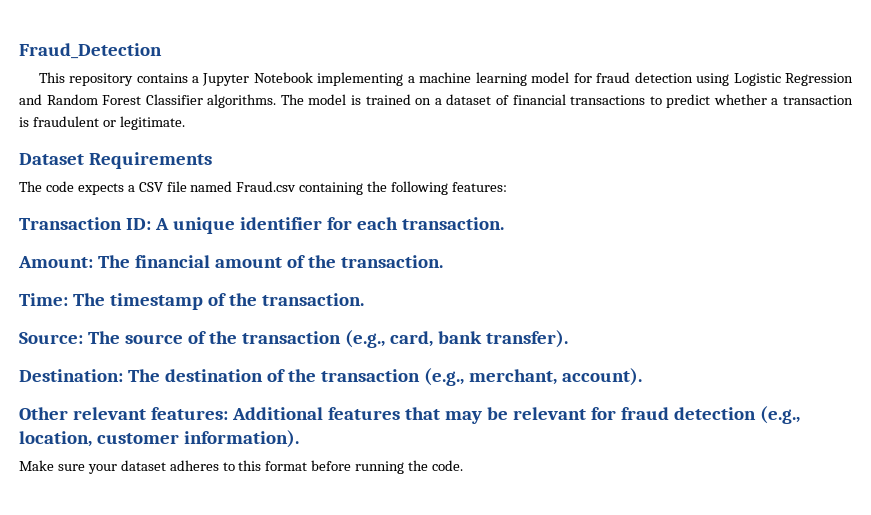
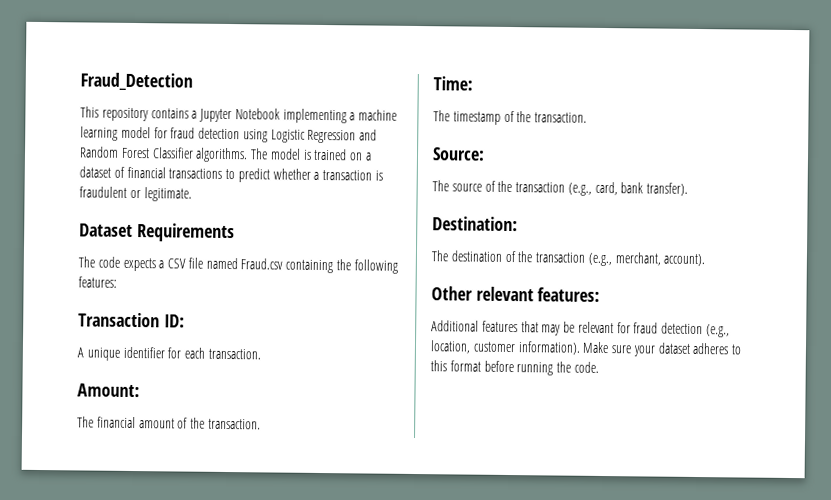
(151, 224) none -> (185, 321) //
(93, 262) none -> (140, 390) //
(68, 299) none -> (473, 83) //
(83, 338) none -> (485, 154) //
(123, 375) none -> (518, 224) //
(228, 413) none -> (601, 294) //
(299, 439) // -> (581, 348) none

